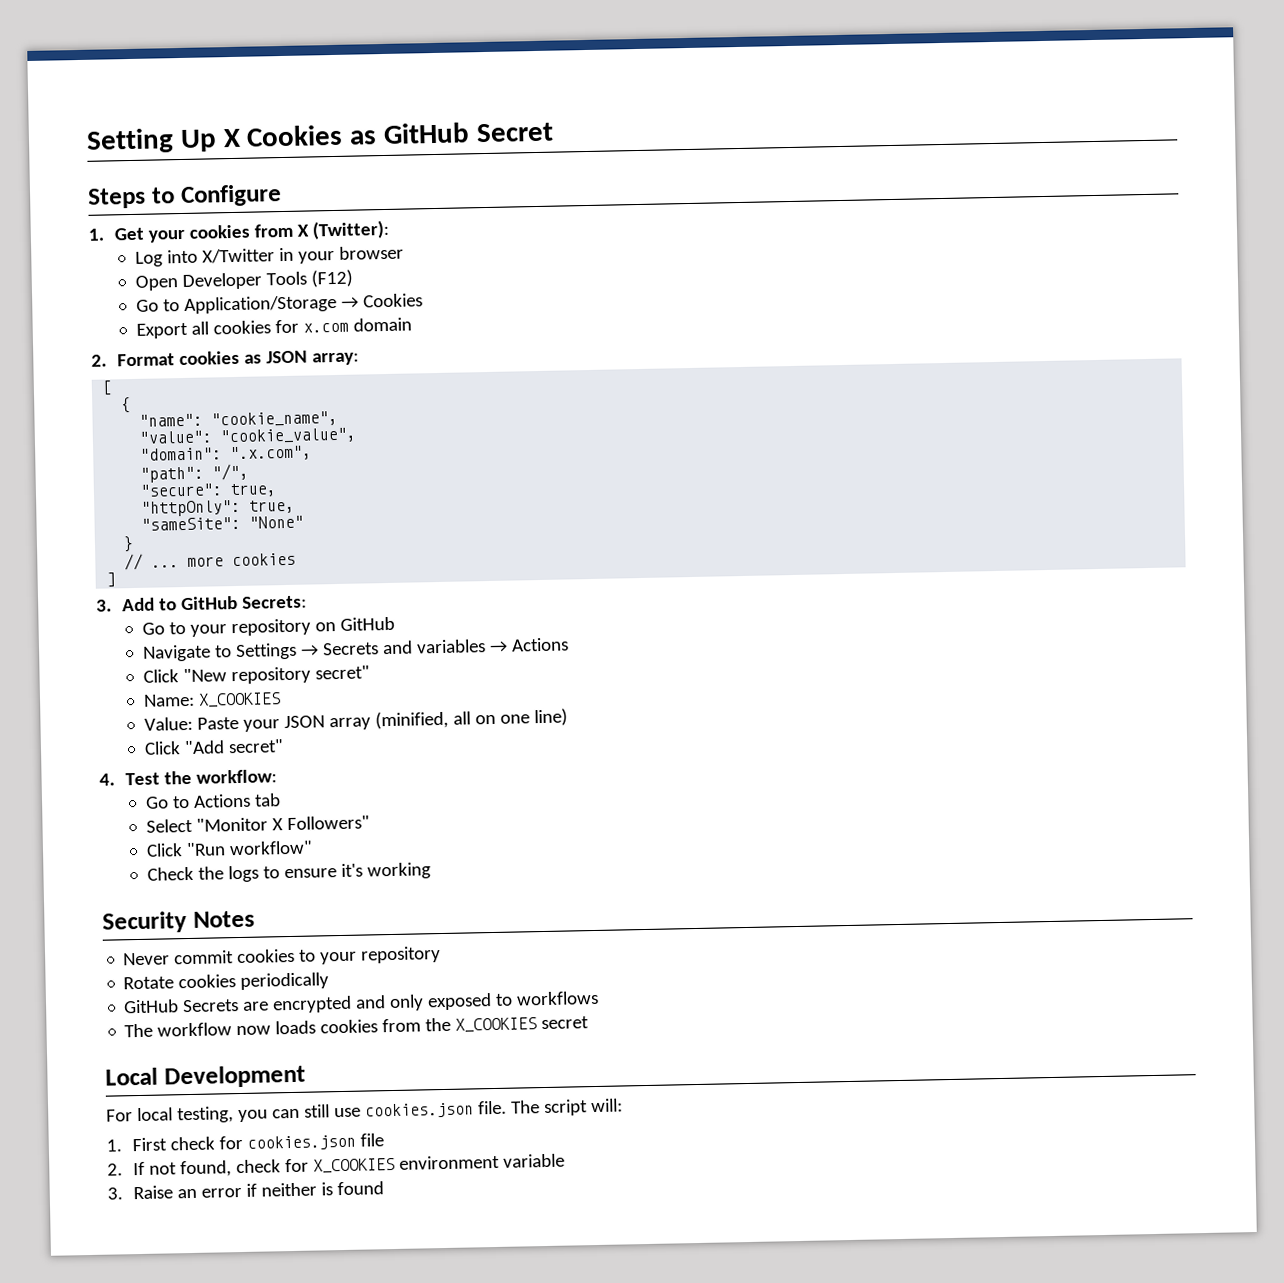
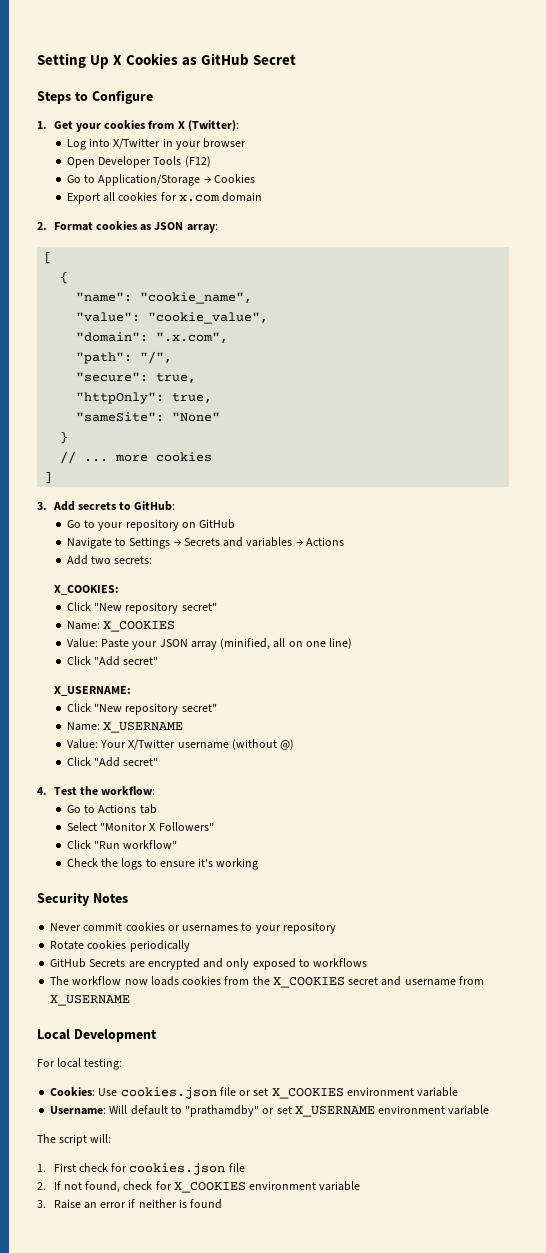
[158,595,307,611] to GitHub Secrets: -> [77,501,176,511] secrets to GitHub:
(569, 644) none -> [66,555,153,565] [53,585,119,595] // Add two secrets: // X_COOKIES:
(285, 746) none -> [53,686,131,696] [66,703,217,715] [66,722,184,733] [66,739,295,750] [66,757,159,767] // X_USERNAME: // Click "New repository secret" // Name: X_USERNAME // Value: Your X/Twitter username (without @) // Click "Add secret"
(296, 956) none -> [167,925,239,932] or usernames
(590, 1023) none -> [381,976,484,986] [50,995,131,1006] and username from X_USERNAME
[176,1100,507,1124] testing, you can still use cookies.json file. -> [84,1058,123,1070] [50,1087,459,1099] [50,1105,490,1117] testing: // Cookies: Use cookies.json file or set X_COOKIES environment variable // Username: Will default to "prathamdby" or set X_USERNAME environment variable //

